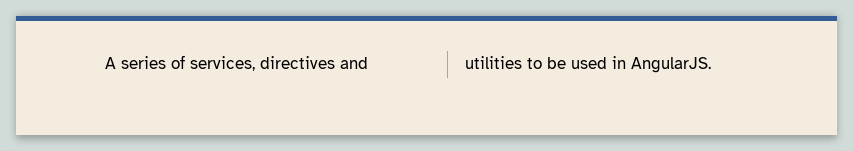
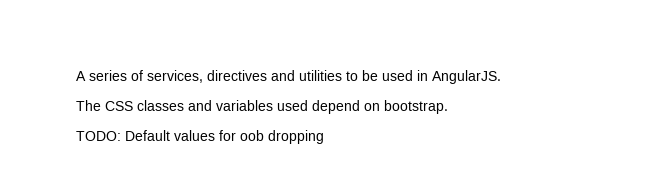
(711, 65) none -> [76,100,448,114] [76,130,324,144] // The CSS classes and variables used depend on bootstrap. // TODO: Default values for oob dropping

